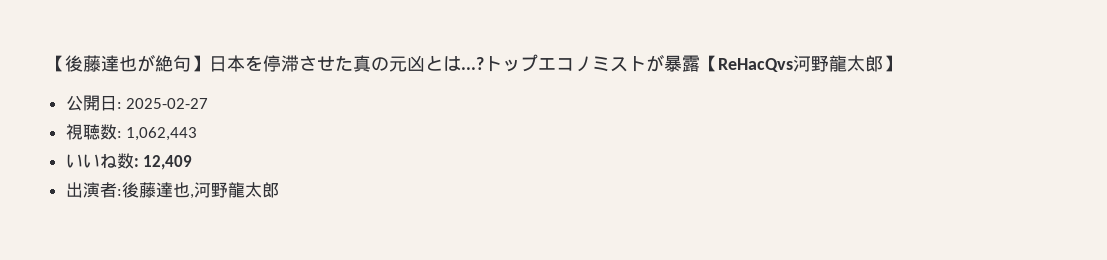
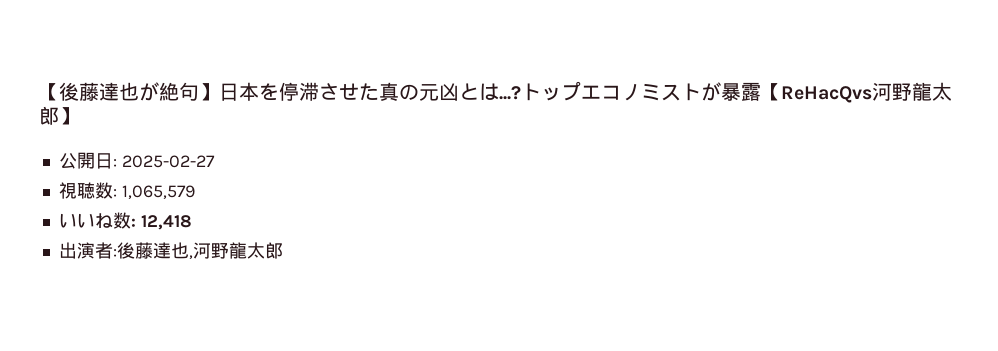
[126,127,198,141] 1,062,443 -> [121,185,195,199] 1,065,579
[143,155,193,170] 12,409 -> [140,215,192,230] 12,418

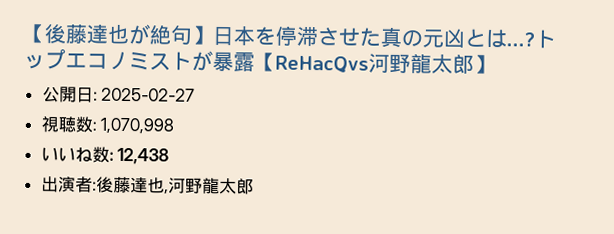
[121,185,195,199] 1,065,579 -> [100,117,175,135] 1,070,998
[140,215,192,230] 12,418 -> [117,147,170,165] 12,438

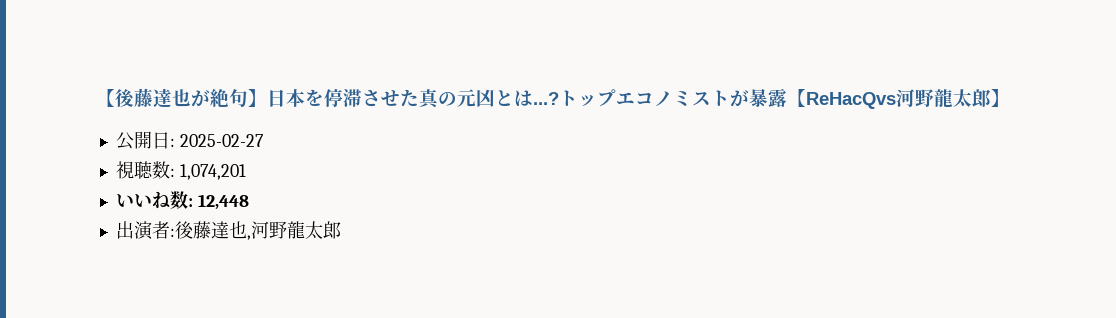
[100,117,175,135] 1,070,998 -> [179,164,246,180] 1,074,201
[117,147,170,165] 12,438 -> [197,194,249,210] 12,448

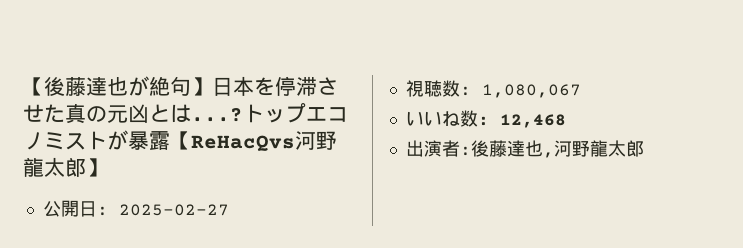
[179,164,246,180] 1,074,201 -> [481,84,581,98] 1,080,067
[197,194,249,210] 12,448 -> [499,114,566,128] 12,468

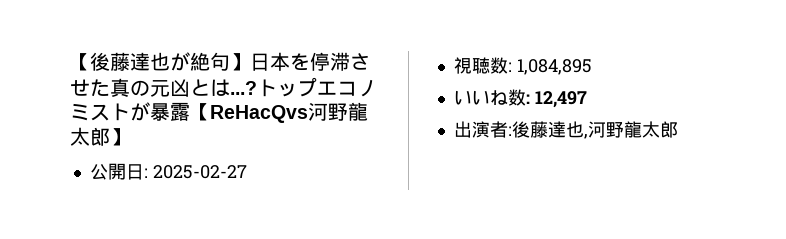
[481,84,581,98] 1,080,067 -> [516,59,592,75] 1,084,895
[499,114,566,128] 12,468 -> [534,91,587,108] 12,497

